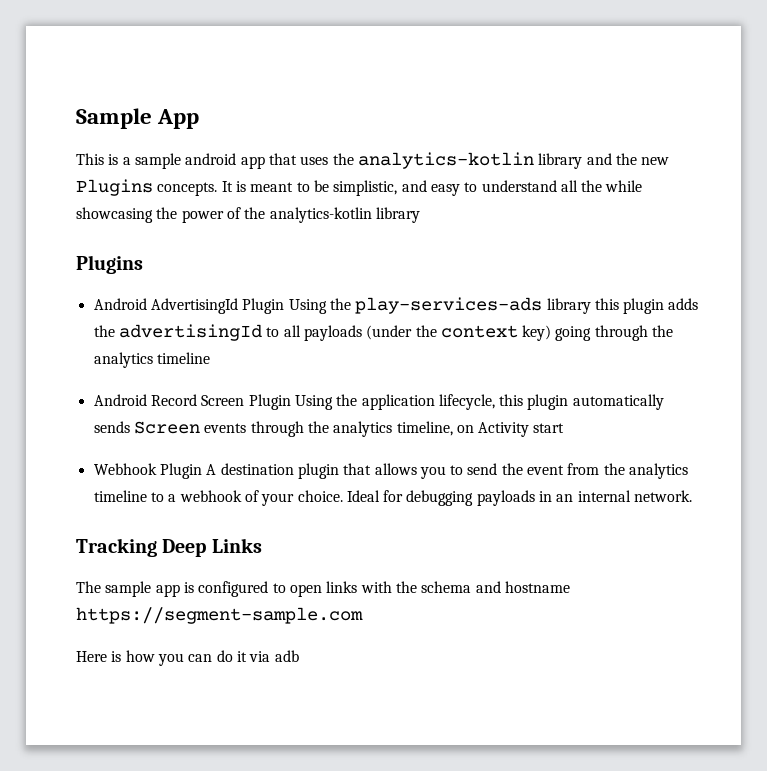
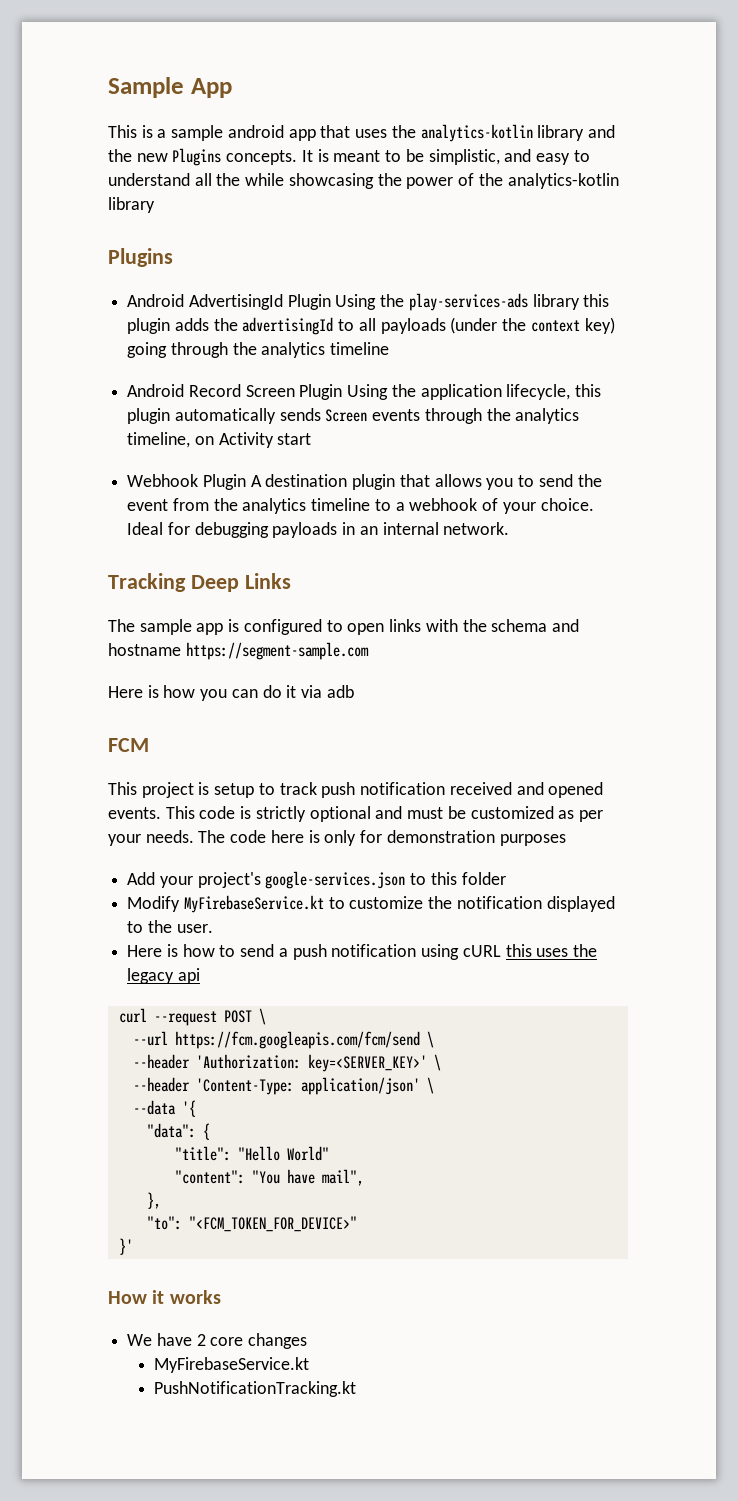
(299, 656) none -> [108,738,149,752] [108,782,604,798] [108,806,603,822] [108,830,566,846] [127,871,506,889] [127,895,615,913] [127,920,213,933] [127,944,597,960] [127,968,200,984] [118,1008,266,1026] [132,1031,434,1049] [132,1054,441,1072] [132,1077,434,1095] [132,1100,196,1117] [146,1123,210,1140] [174,1146,329,1161] [174,1169,364,1186] [146,1192,161,1209] [146,1216,357,1232] [118,1238,133,1255] [108,1290,221,1304] [127,1333,308,1349] [154,1357,310,1373] [154,1381,357,1397] // FCM // This project is setup to track push notification received and opened events. This code is strictly optional and must be customized as per your needs. The code here is only for demonstration purposes // Add your project's google-services.json to this folder // Modify MyFirebaseService.kt to customize the notification displayed to the user. // Here is how to send a push notification using cURL this uses the legacy api // curl --request POST \ // --url https://fcm.googleapis.com/fcm/send \ // --header 'Authorization: key=<SERVER_KEY>' \ // --header 'Content-Type: application/json' \ // --data '{ // "data": { // "title": "Hello World" // "content": "You have mail", // }, // "to": "<FCM_TOKEN_FOR_DEVICE>" // }' // How it works // We have 2 core changes // MyFirebaseService.kt // PushNotificationTracking.kt

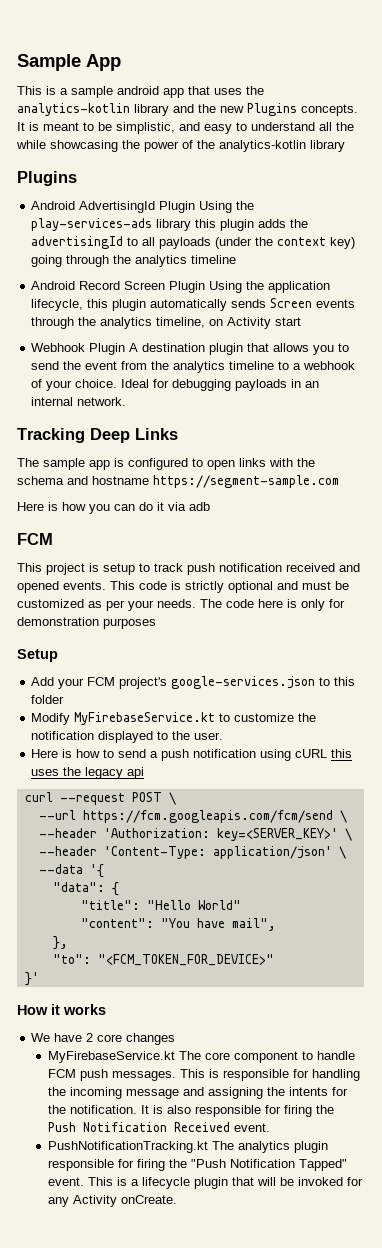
(566, 840) none -> [17,649,58,662] // Setup
(193, 882) none -> [87,677,116,686] FCM
[154,1381,357,1397] // PushNotificationTracking.kt -> [178,1051,355,1063] [47,1069,360,1081] [47,1087,348,1099] [47,1105,334,1117] [47,1122,270,1132] [47,1141,328,1153] [47,1159,347,1171] [47,1177,363,1189] [47,1195,177,1207] The core component to handle FCM push messages. This is responsible for handling the incoming message and assigning the intents for the notification. It is also responsible for firing the Push Notification Received event. // PushNotificationTracking.kt The analytics plugin responsible for firing the "Push Notification Tapped" event. This is a lifecycle plugin that will be invoked for any Activity onCreate.

